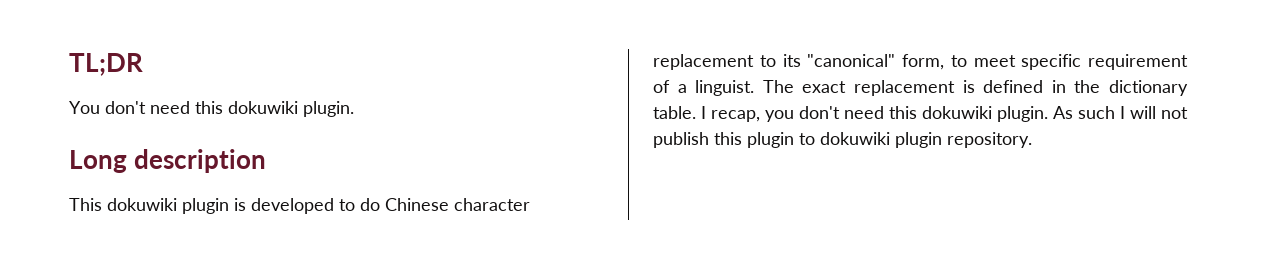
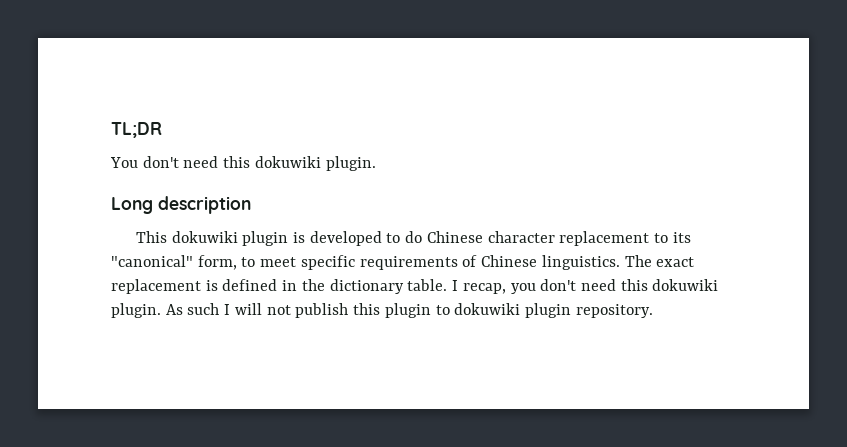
[1088,54,1188,70] [653,80,755,96] requirement of a linguist. -> [359,255,620,270] requirements of Chinese linguistics.

